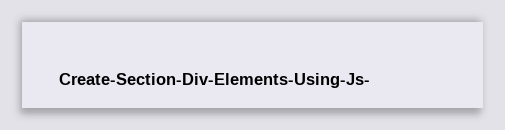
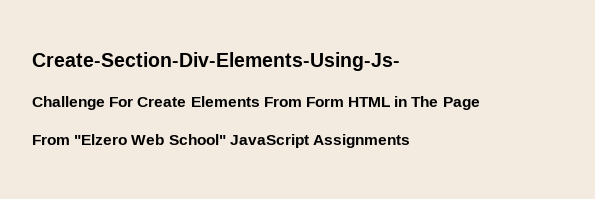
(370, 80) none -> [32,96,480,110] [32,134,410,148] // Challenge For Create Elements From Form HTML in The Page // From "Elzero Web School" JavaScript Assignments

